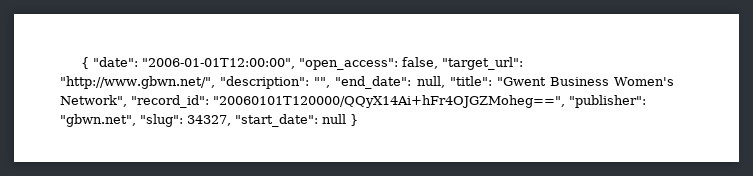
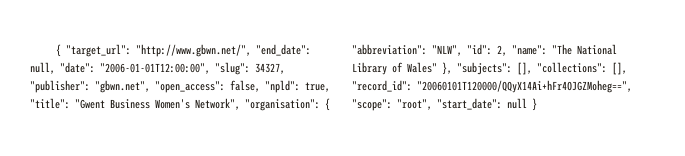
[81,57,524,70] [60,76,445,89] { "date": "2006-01-01T12:00:00", "open_access": false, "target_url": "http://www.gbwn.net/", "description": "", "end_date": null, -> [55,44,311,57] [30,62,285,75] [30,80,330,93] { "target_url": "http://www.gbwn.net/", "end_date": null, "date": "2006-01-01T12:00:00", "slug": 34327, "publisher": "gbwn.net", "open_access": false, "npld": true,
[131,95,646,108] [60,114,231,127] "record_id": "20060101T120000/QQyX14Ai+hFr4OJGZMoheg==", "publisher": "gbwn.net", "slug": 34327, -> [245,98,330,111] [352,44,617,56] [352,62,627,75] [352,80,632,93] [352,99,432,111] "organisation": { "abbreviation": "NLW", "id": 2, "name": "The National Library of Wales" }, "subjects": [], "collections": [], "record_id": "20060101T120000/QQyX14Ai+hFr4OJGZMoheg==", "scope": "root",

